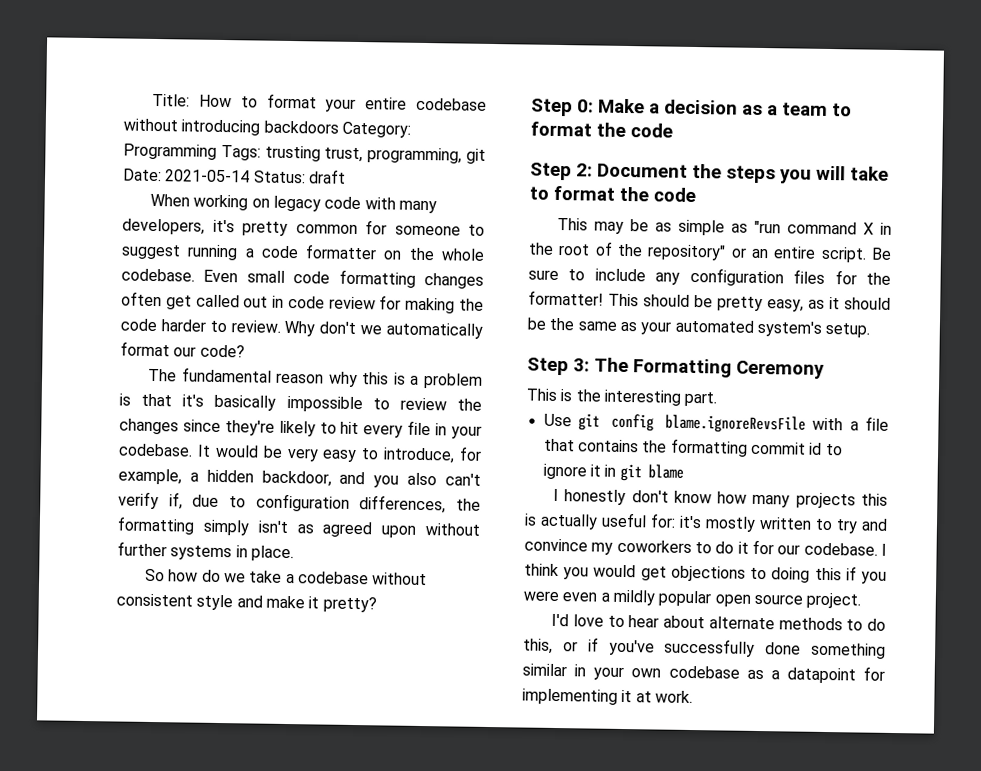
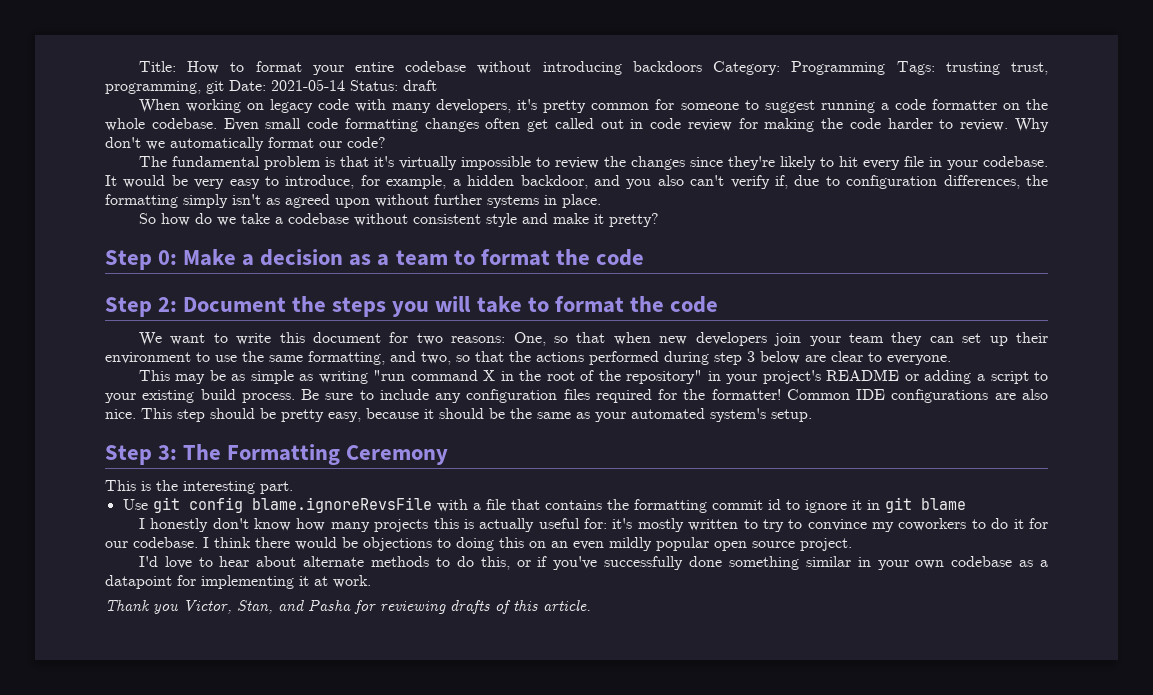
[276,371,420,388] reason why this is a -> (260, 161) none
[214,394,277,411] basically -> [398,156,457,170] virtually
(696, 195) none -> [138,332,1048,346] [105,351,951,365] // We want to write this document for two reasons: One, so that when new developers join your team they can set up their environment to use the same formatting, and two, so that the actions performed during step 3 below are clear to everyone.
(749, 228) none -> [318,371,368,384] writing
[730,246,867,263] or an entire script. -> [707,369,1049,384] [105,389,295,403] in your project's README or adding a script to your existing build process.
(826, 276) none -> [595,389,652,403] required
[608,293,639,307] This -> [786,389,1049,403] [105,408,205,422] Common IDE configurations are also nice. This step
[808,299,825,309] as -> [366,408,419,419] because
[861,518,888,531] and -> [788,519,803,529] to
[563,564,667,581] you would get -> [255,537,358,550] there would be
[845,566,887,584] [523,590,610,602] if you were even a -> [529,541,604,550] on an even
(693, 697) none -> [105,599,591,614] // Thank you Victor, Stan, and Pasha for reviewing drafts of this article.

